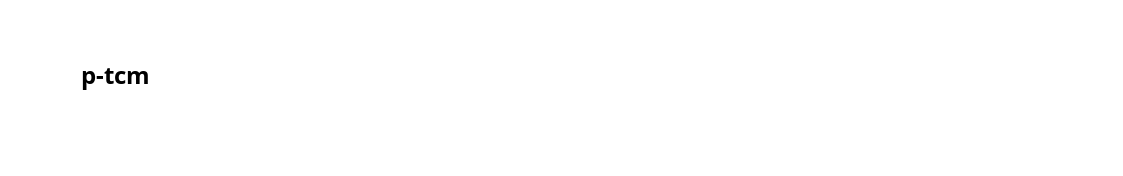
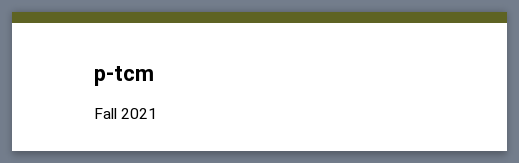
(150, 79) none -> [94,108,158,119] // Fall 2021

